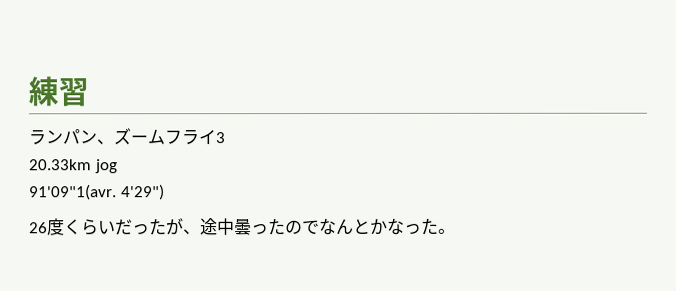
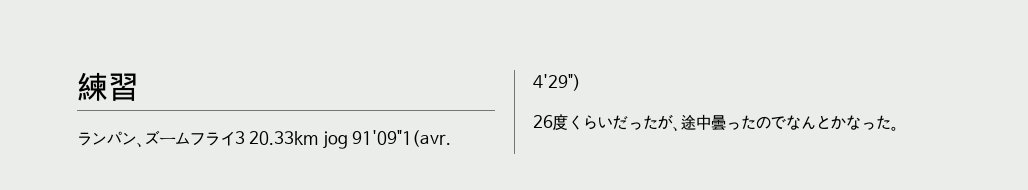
(225, 138) // -> (245, 137) none
(118, 166) // -> (348, 140) none

